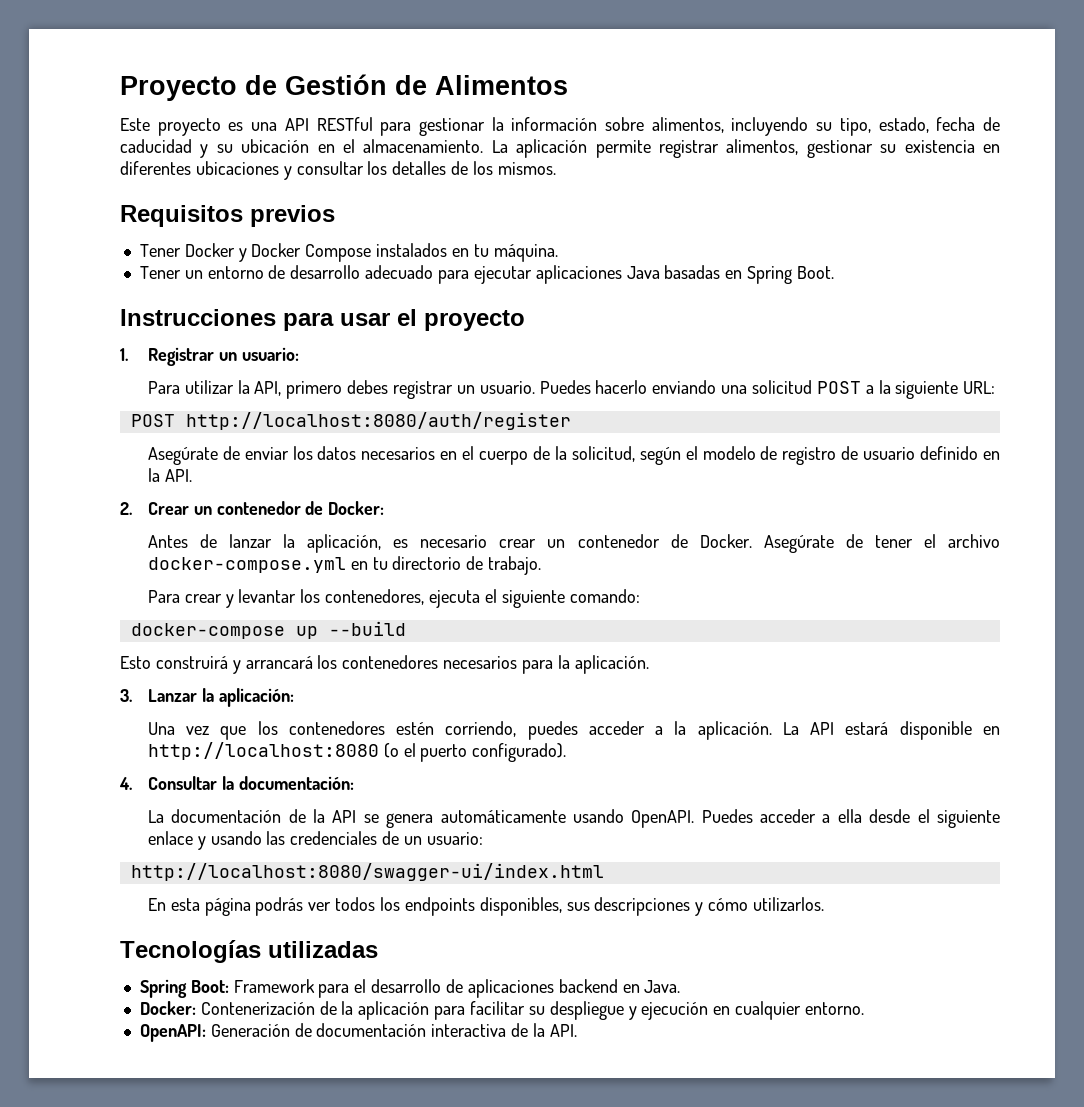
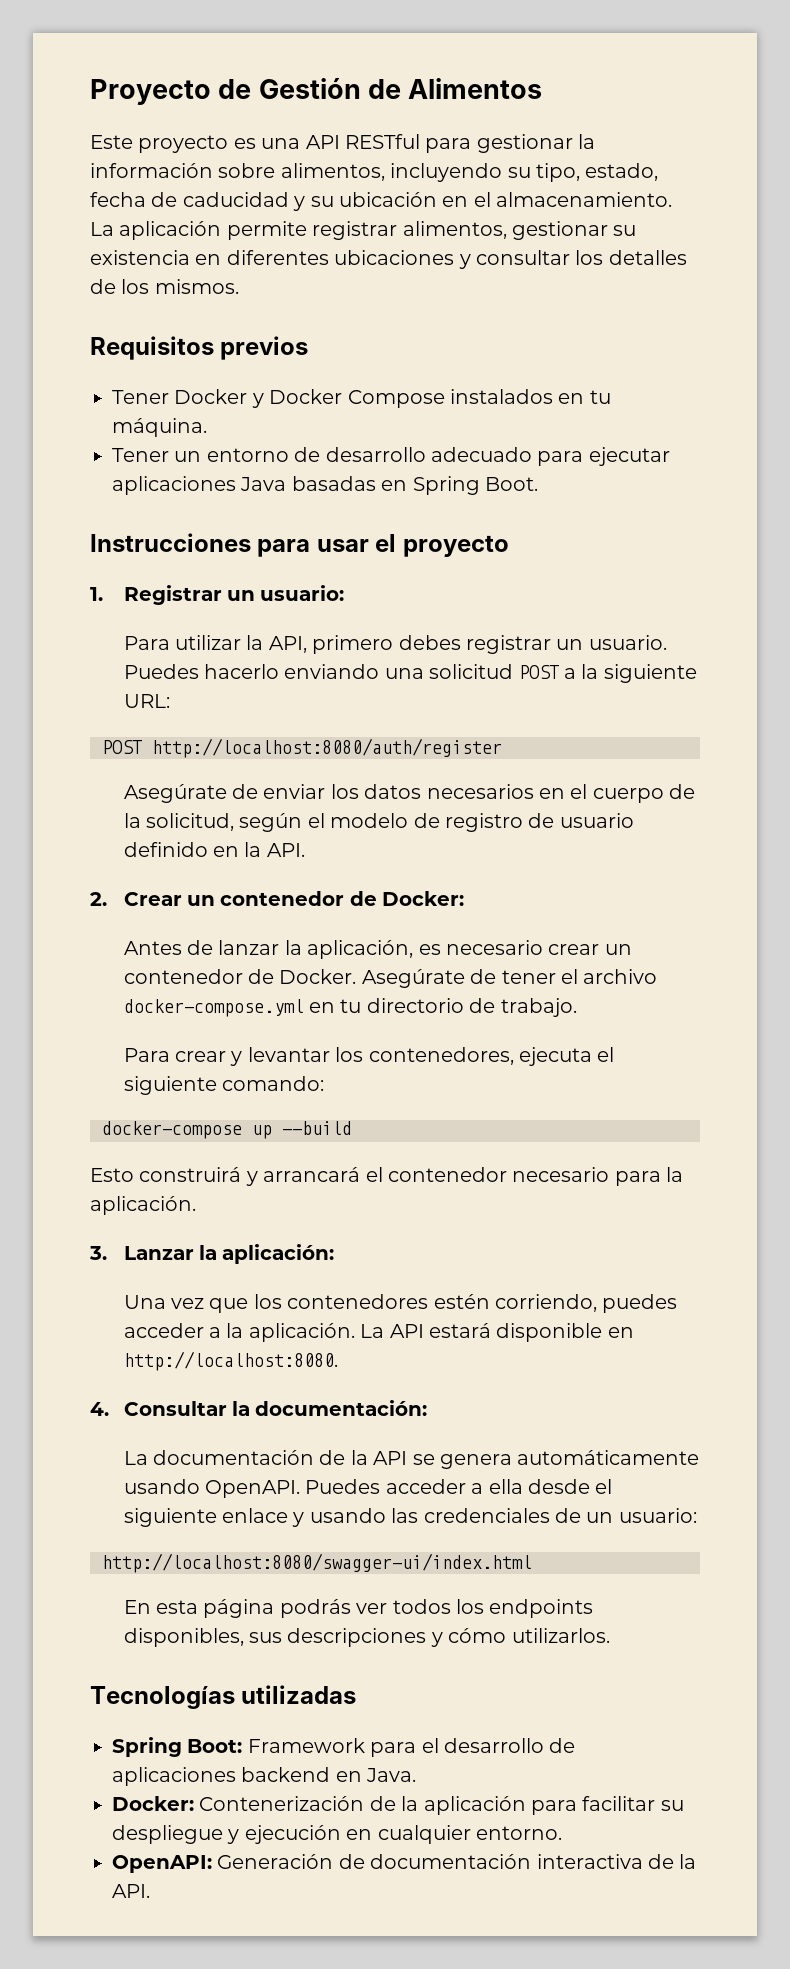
[317,655,518,669] los contenedores necesarios -> [365,1167,610,1182] el contenedor necesario
[147,742,567,762] http://localhost:8080 (o el puerto configurado). -> [123,1351,338,1371] http://localhost:8080.

